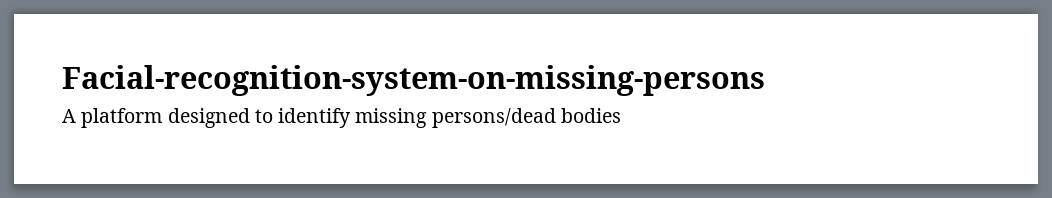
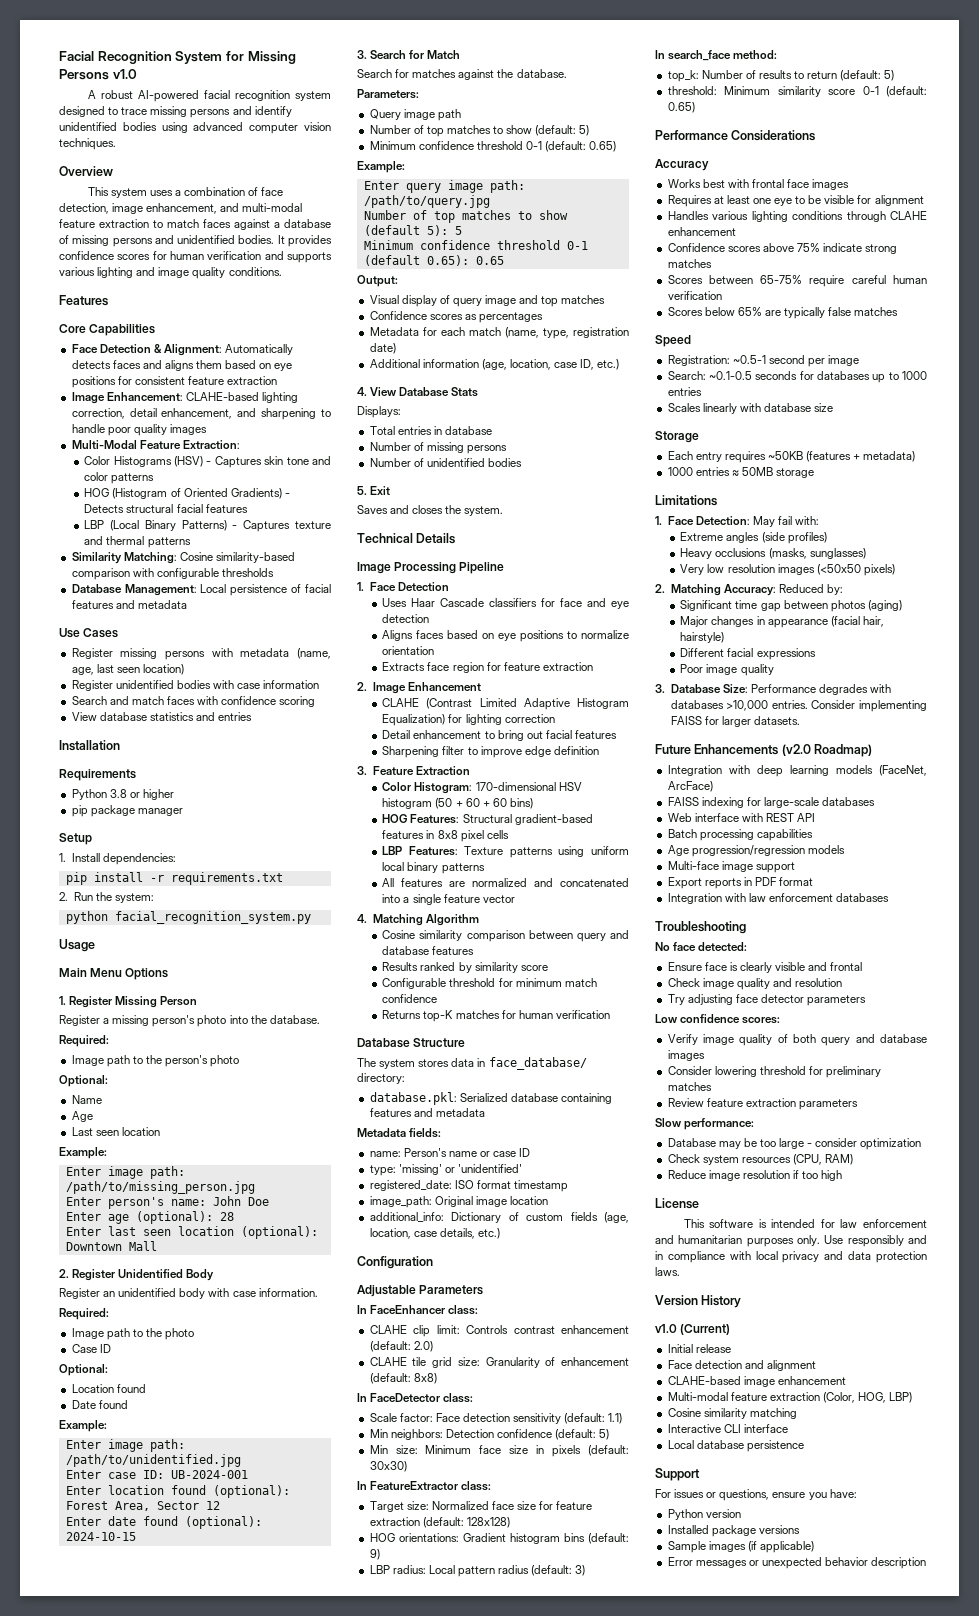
[62,65,765,96] [62,108,621,128] Facial-recognition-system-on-missing-persons // A platform designed to identify missing persons/dead bodies -> [59,51,296,64] [59,69,137,80] [87,90,331,102] [59,106,292,118] [59,122,331,134] [59,138,116,150] [59,166,113,176] [87,187,284,198] [59,203,303,214] [59,219,331,230] [59,235,332,247] [59,251,332,263] [59,267,282,279] [59,295,108,306] [59,324,156,336] [71,344,294,356] [71,360,293,371] [71,376,278,388] [71,392,298,404] [71,408,331,420] [71,424,207,436] [71,440,240,449] [84,456,331,468] [84,472,155,484] [84,488,290,499] [84,504,248,513] [84,520,331,532] [84,536,191,548] [71,552,295,564] [71,568,274,580] [71,584,331,596] [71,600,187,609] [59,628,119,638] [71,648,332,660] [71,664,184,675] [71,680,320,691] [71,696,316,707] [71,712,253,721] [59,740,120,751] [59,769,136,781] [71,789,174,800] [71,805,183,817] [59,833,92,845] [59,853,176,865] [65,872,283,885] [59,892,154,903] [65,911,311,924] [59,939,95,952] [59,968,169,980] [59,996,198,1008] [59,1015,320,1027] [59,1035,109,1047] [71,1055,240,1067] [59,1075,108,1087] [71,1095,102,1104] [71,1111,93,1122] [71,1127,160,1136] [59,1147,107,1159] [65,1166,185,1179] [65,1181,255,1194] [65,1196,269,1209] [65,1211,234,1224] [65,1226,318,1239] [65,1241,157,1251] [59,1269,215,1281] [59,1288,318,1299] [59,1308,109,1320] [71,1328,195,1340] [71,1344,111,1353] [59,1364,108,1376] [71,1384,146,1393] [71,1400,128,1409] [59,1420,107,1432] [65,1439,185,1452] [65,1454,241,1467] [65,1470,248,1479] [65,1485,290,1498] [65,1501,220,1511] [65,1516,262,1529] [65,1532,136,1541] [357,50,461,59] [357,69,567,80] [357,89,419,99] [369,109,461,121] [369,125,590,137] [369,141,617,152] [357,161,405,173] [363,180,525,193] [363,195,490,208] [363,210,568,223] [363,225,462,236] [363,240,588,250] [363,255,504,266] [357,275,398,287] [369,295,606,307] [369,311,543,323] [369,327,629,339] [369,343,396,354] [369,359,620,370] [357,387,479,397] [357,406,401,418] [369,426,492,435] [369,442,507,454] [369,458,522,467] [357,486,391,495] [357,505,504,516] [357,533,456,544] [357,562,505,574] [357,582,449,591] [382,598,629,609] [382,614,430,623] [382,630,629,642] [382,646,435,655] [382,662,593,673] [357,682,481,694] [382,698,629,710] [382,714,555,726] [382,730,617,741] [382,746,599,758] [357,766,470,775] [382,782,582,794] [382,798,533,809] [382,814,593,825] [382,830,509,842] [382,846,629,858] [382,862,485,874] [382,878,629,887] [382,894,515,905] [357,914,479,926] [382,930,629,942] [382,946,475,955] [382,962,548,973] [382,978,597,989] [382,994,438,1003] [382,1010,610,1022] [357,1038,466,1048] [357,1057,587,1070] [357,1073,405,1084] [369,1092,612,1105] [369,1108,485,1117] [357,1128,442,1138] [369,1148,531,1157] [369,1164,522,1176] [369,1180,568,1192] [369,1196,548,1208] [369,1212,629,1223] [369,1228,500,1239] [357,1256,433,1269] [357,1285,484,1297] [357,1305,479,1315] [369,1325,629,1337] [369,1341,433,1352] [369,1357,629,1368] [369,1373,437,1384] [357,1393,474,1403] [369,1413,623,1424] [369,1429,610,1440] [369,1445,629,1457] [369,1461,407,1472] [357,1481,492,1491] [369,1501,593,1512] [369,1517,510,1528] [369,1533,629,1544] [369,1549,380,1560] [369,1565,586,1577] [655,50,778,61] [667,70,895,82] [667,86,927,97] [667,102,695,113] [655,130,816,141] [655,159,709,171] [667,179,850,190] [667,195,924,207] [667,211,927,222] [667,227,736,236] [667,243,898,254] [667,259,712,268] [667,275,927,287] [667,291,722,300] [667,307,899,319] [655,335,691,347] [667,355,860,367] [667,371,927,383] [667,387,702,396] [667,403,834,414] [655,431,699,443] [667,451,916,463] [667,467,815,478] [655,495,717,506] [655,516,820,527] [680,532,827,544] [680,548,866,559] [680,564,895,576] [655,584,844,596] [680,600,902,612] [680,616,884,628] [680,632,725,643] [680,648,816,660] [680,664,774,676] [655,684,892,695] [670,700,927,712] [670,716,801,727] [655,744,873,757] [667,765,927,777] [667,781,713,792] [667,797,876,808] [667,813,816,822] [667,829,813,841] [667,845,845,857] [667,861,795,873] [667,877,814,889] [667,893,890,904] [655,921,746,934] [655,942,748,951] [667,962,863,973] [667,978,843,990] [667,994,867,1006] [655,1014,781,1024] [667,1034,927,1046] [667,1050,705,1061] [667,1066,882,1078] [667,1082,712,1091] [667,1098,858,1110] [655,1118,755,1130] [667,1138,922,1150] [667,1154,854,1165] [667,1170,843,1181] [655,1198,699,1209] [683,1219,927,1228] [655,1235,927,1247] [655,1251,927,1263] [655,1267,680,1276] [655,1295,742,1308] [655,1324,731,1335] [667,1344,731,1353] [667,1360,816,1371] [667,1376,846,1387] [667,1392,913,1403] [667,1408,797,1419] [667,1424,788,1433] [667,1440,804,1452] [655,1468,700,1481] [655,1489,857,1501] [667,1509,741,1520] [667,1525,800,1537] [667,1541,814,1553] [667,1557,927,1569] Facial Recognition System for Missing Persons v1.0 // A robust AI-powered facial recognition system designed to trace missing persons and identify unidentified bodies using advanced computer vision techniques. // Overview // This system uses a combination of face detection, image enhancement, and multi-modal feature extraction to match faces against a database of missing persons and unidentified bodies. It provides confidence scores for human verification and supports various lighting and image quality conditions. // Features // Core Capabilities // Face Detection & Alignment: Automatically detects faces and aligns them based on eye positions for consistent feature extraction // Image Enhancement: CLAHE-based lighting correction, detail enhancement, and sharpening to handle poor quality images // Multi-Modal Feature Extraction: // Color Histograms (HSV) - Captures skin tone and color patterns // HOG (Histogram of Oriented Gradients) - Detects structural facial features // LBP (Local Binary Patterns) - Captures texture and thermal patterns // Similarity Matching: Cosine similarity-based comparison with configurable thresholds // Database Management: Local persistence of facial features and metadata // Use Cases // Register missing persons with metadata (name, age, last seen location) // Register unidentified bodies with case information // Search and match faces with confidence scoring // View database statistics and entries // Installation // Requirements // Python 3.8 or higher // pip package manager // Setup // 1. Install dependencies: // pip install -r requirements.txt // 2. Run the system: // python facial_recognition_system.py // Usage // Main Menu Options // 1. Register Missing Person // Register a missing person's photo into the database. // Required: // Image path to the person's photo // Optional: // Name // Age // Last seen location // Example: // Enter image path: /path/to/missing_person.jpg // Enter person's name: John Doe // Enter age (optional): 28 // Enter last seen location (optional): Downtown Mall // 2. Register Unidentified Body // Register an unidentified body with case information. // Required: // Image path to the photo // Case ID // Optional: // Location found // Date found // Example: // Enter image path: /path/to/unidentified.jpg // Enter case ID: UB-2024-001 // Enter location found (optional): Forest Area, Sector 12 // Enter date found (optional): 2024-10-15 // 3. Search for Match // Search for matches against the database. // Parameters: // Query image path // Number of top matches to show (default: 5) // Minimum confidence threshold 0-1 (default: 0.65) // Example: // Enter query image path: /path/to/query.jpg // Number of top matches to show (default 5): 5 // Minimum confidence threshold 0-1 (default 0.65): 0.65 // Output: // Visual display of query image and top matches // Confidence scores as percentages // Metadata for each match (name, type, registration date) // Additional information (age, location, case ID, etc.) // 4. View Database Stats // Displays: // Total entries in database // Number of missing persons // Number of unidentified bodies // 5. Exit // Saves and closes the system. // Technical Details // Image Processing Pipeline // 1. Face Detection // Uses Haar Cascade classifiers for face and eye detection // Aligns faces based on eye positions to normalize orientation // Extracts face region for feature extraction // 2. Image Enhancement // CLAHE (Contrast Limited Adaptive Histogram Equalization) for lighting correction // Detail enhancement to bring out facial features // Sharpening filter to improve edge definition // 3. Feature Extraction // Color Histogram: 170-dimensional HSV histogram (50 + 60 + 60 bins) // HOG Features: Structural gradient-based features in 8x8 pixel cells // LBP Features: Texture patterns using uniform local binary patterns // All features are normalized and concatenated into a single feature vector // 4. Matching Algorithm // Cosine similarity comparison between query and database features // Results ranked by similarity score // Configurable threshold for minimum match confidence // Returns top-K matches for human verification // Database Structure // The system stores data in face_database/ directory: // database.pkl: Serialized database containing features and metadata // Metadata fields: // name: Person's name or case ID // type: 'missing' or 'unidentified' // registered_date: ISO format timestamp // image_path: Original image location // additional_info: Dictionary of custom fields (age, location, case details, etc.) // Configuration // Adjustable Parameters // In FaceEnhancer class: // CLAHE clip limit: Controls contrast enhancement (default: 2.0) // CLAHE tile grid size: Granularity of enhancement (default: 8x8) // In FaceDetector class: // Scale factor: Face detection sensitivity (default: 1.1) // Min neighbors: Detection confidence (default: 5) // Min size: Minimum face size in pixels (default: 30x30) // In FeatureExtractor class: // Target size: Normalized face size for feature extraction (default: 128x128) // HOG orientations: Gradient histogram bins (default: 9) // LBP radius: Local pattern radius (default: 3) // In search_face method: // top_k: Number of results to return (default: 5) // threshold: Minimum similarity score 0-1 (default: 0.65) // Performance Considerations // Accuracy // Works best with frontal face images // Requires at least one eye to be visible for alignment // Handles various lighting conditions through CLAHE enhancement // Confidence scores above 75% indicate strong matches // Scores between 65-75% require careful human verification // Scores below 65% are typically false matches // Speed // Registration: ~0.5-1 second per image // Search: ~0.1-0.5 seconds for databases up to 1000 entries // Scales linearly with database size // Storage // Each entry requires ~50KB (features + metadata) // 1000 entries ≈ 50MB storage // Limitations // 1. Face Detection: May fail with: // Extreme angles (side profiles) // Heavy occlusions (masks, sunglasses) // Very low resolution images (<50x50 pixels) // 2. Matching Accuracy: Reduced by: // Significant time gap between photos (aging) // Major changes in appearance (facial hair, hairstyle) // Different facial expressions // Poor image quality // 3. Database Size: Performance degrades with databases >10,000 entries. Consider implementing FAISS for larger datasets. // Future Enhancements (v2.0 Roadmap) // Integration with deep learning models (FaceNet, ArcFace) // FAISS indexing for large-scale databases // Web interface with REST API // Batch processing capabilities // Age progression/regression models // Multi-face image support // Export reports in PDF format // Integration with law enforcement databases // Troubleshooting // No face detected: // Ensure face is clearly visible and frontal // Check image quality and resolution // Try adjusting face detector parameters // Low confidence scores: // Verify image quality of both query and database images // Consider lowering threshold for preliminary matches // Review feature extraction parameters // Slow performance: // Database may be too large - consider optimization // Check system resources (CPU, RAM) // Reduce image resolution if too high // License // This software is intended for law enforcement and humanitarian purposes only. Use responsibly and in compliance with local privacy and data protection laws. // Version History // v1.0 (Current) // Initial release // Face detection and alignment // CLAHE-based image enhancement // Multi-modal feature extraction (Color, HOG, LBP) // Cosine similarity matching // Interactive CLI interface // Local database persistence // Support // For issues or questions, ensure you have: // Python version // Installed package versions // Sample images (if applicable) // Error messages or unexpected behavior description

